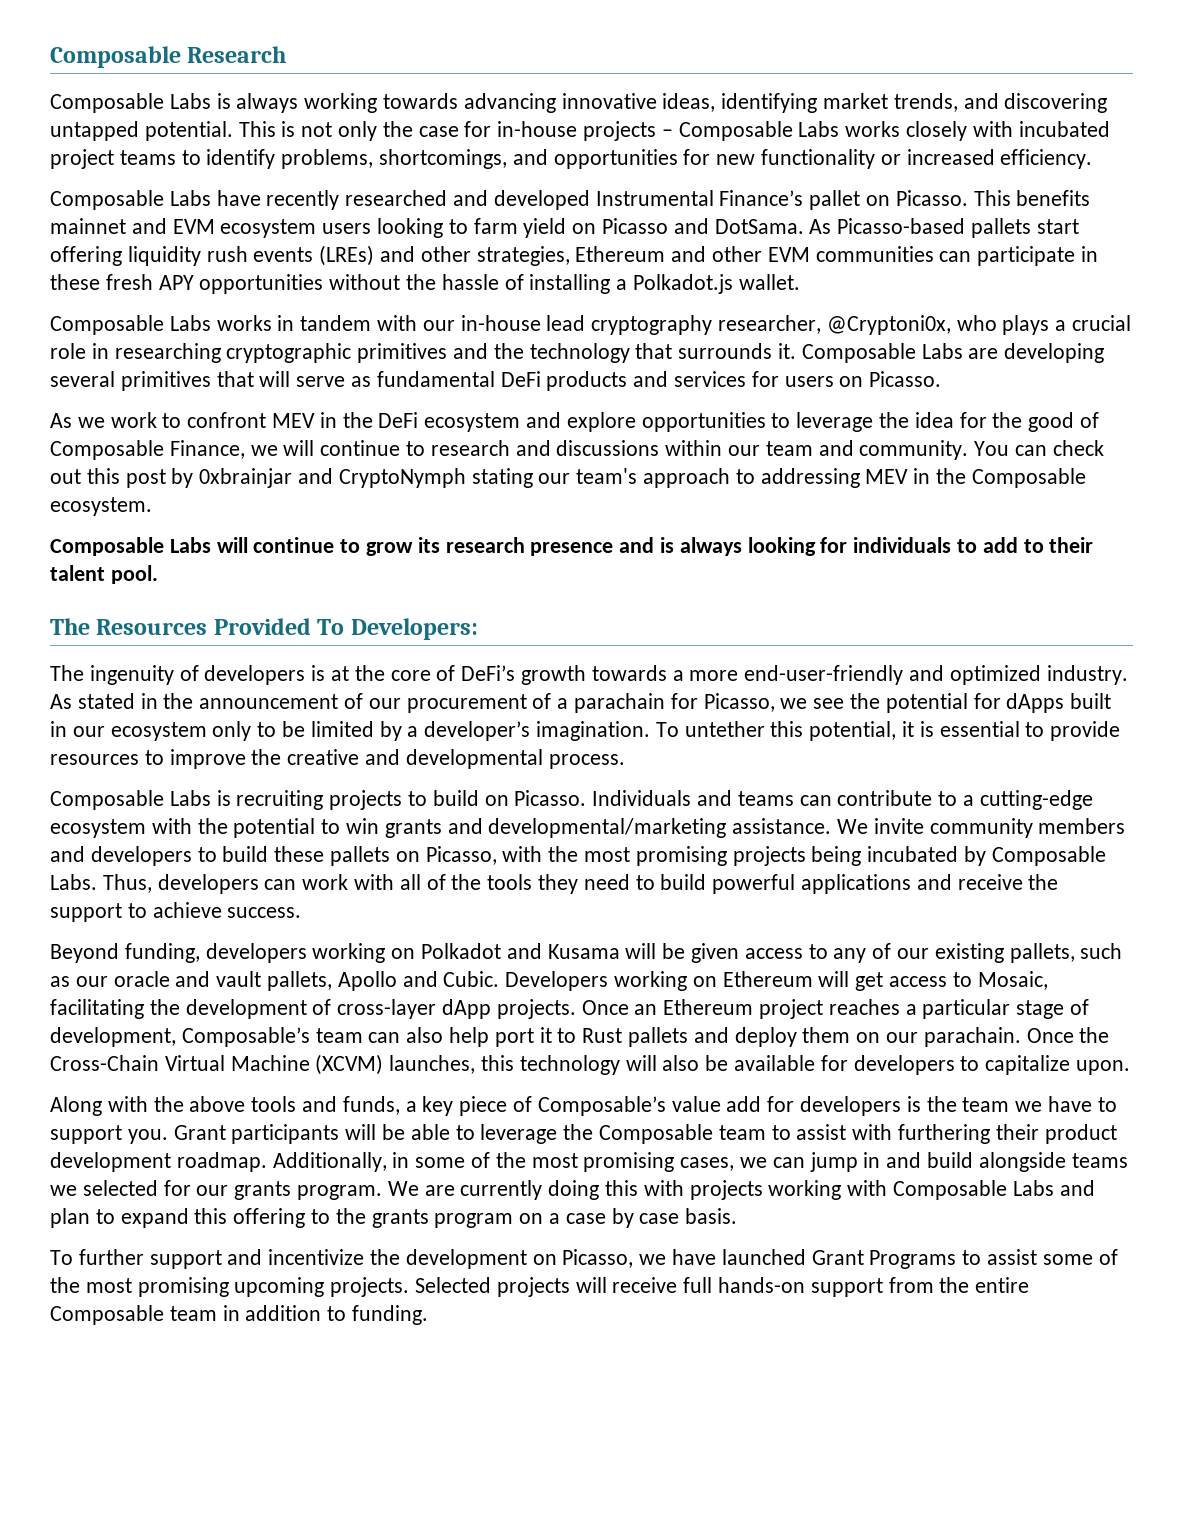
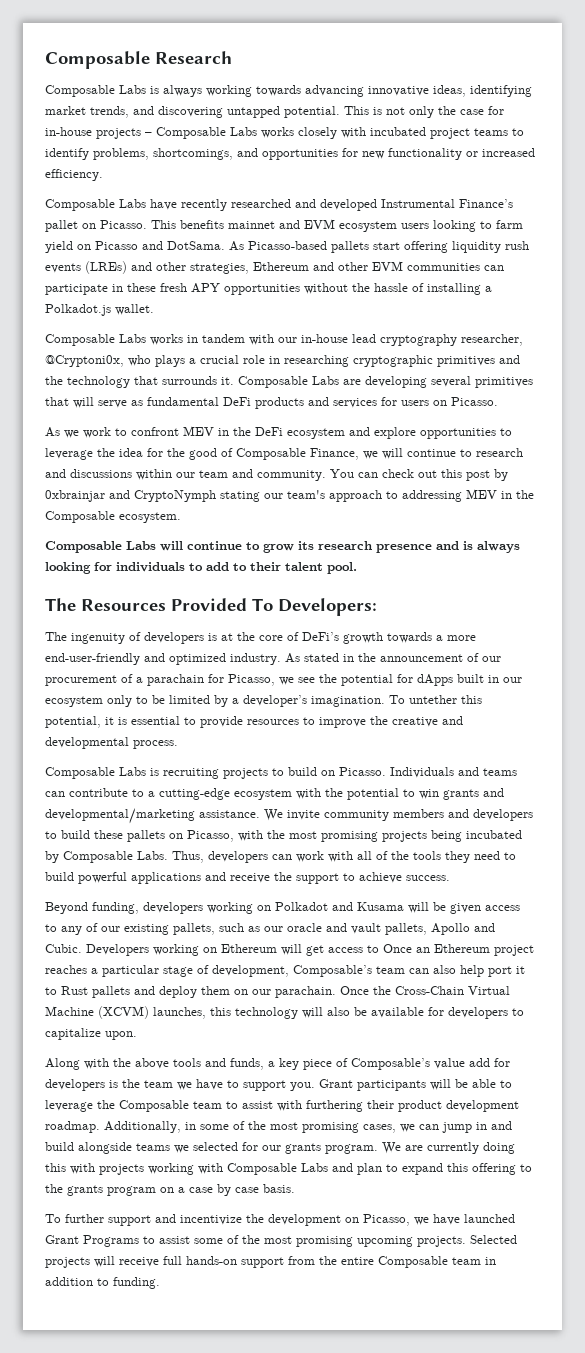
[977,971,1048,990] [50,999,576,1019] Mosaic, facilitating the development of cross-layer dApp projects. -> (379, 949) none

